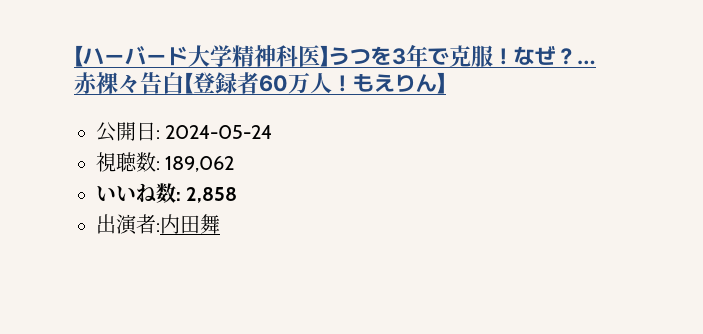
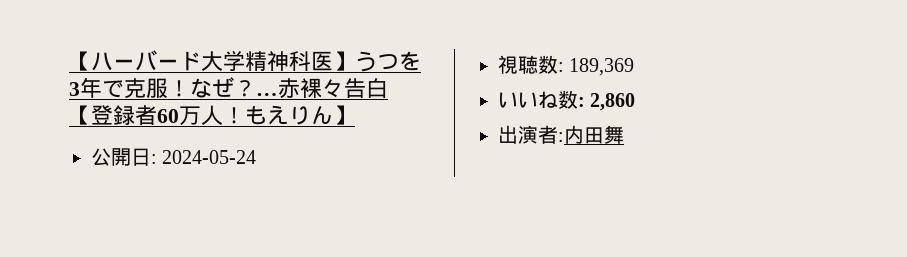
[165,156,235,172] 189,062 -> [569,58,635,76] 189,369
[186,187,238,203] 2,858 -> [590,93,636,111] 2,860

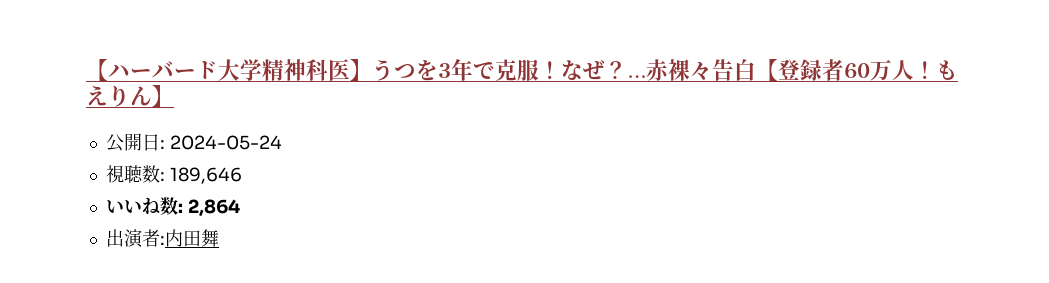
[569,58,635,76] 189,369 -> [169,167,242,184] 189,646
[590,93,636,111] 2,860 -> [187,199,240,217] 2,864

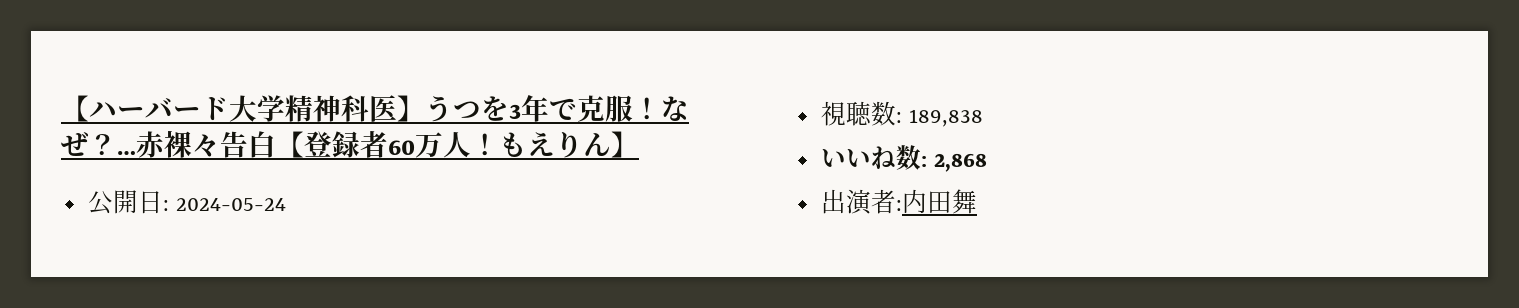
[169,167,242,184] 189,646 -> [908,109,983,127] 189,838
[187,199,240,217] 2,864 -> [933,153,987,172] 2,868

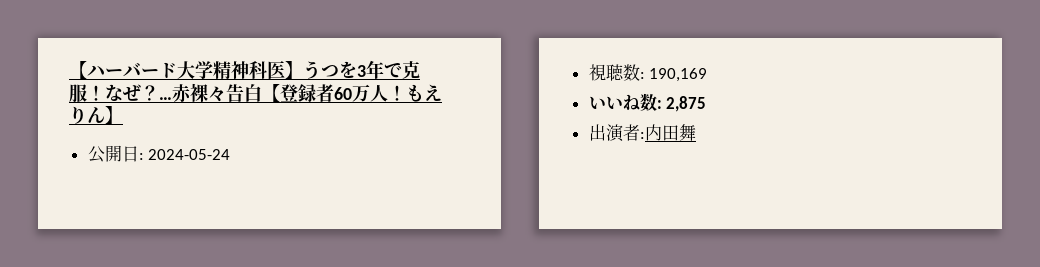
[908,109,983,127] 189,838 -> [649,68,708,82] 190,169
[933,153,987,172] 2,868 -> [666,96,707,112] 2,875

